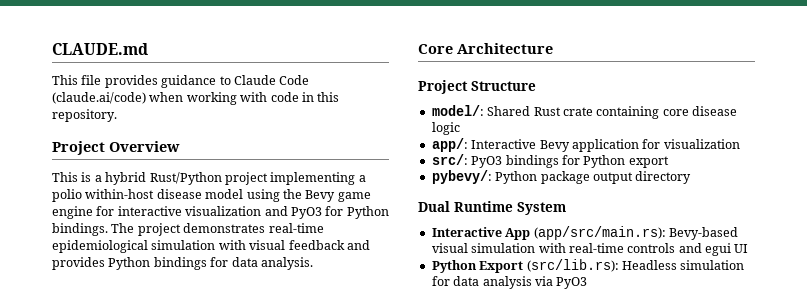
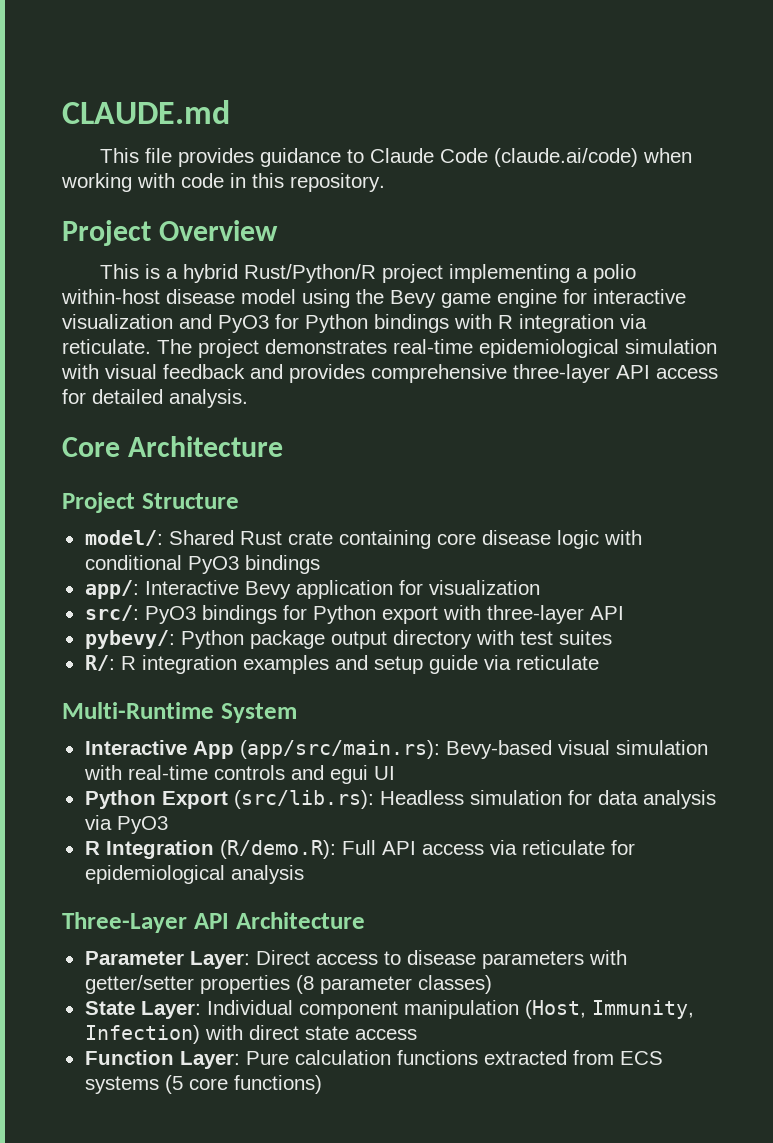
[149,172,222,185] Rust/Python -> [244,264,377,283] Rust/Python/R
[52,223,108,236] bindings. -> [374,314,647,333] [62,339,151,354] bindings with R integration via reticulate.
[108,257,258,270] Python bindings for data -> [371,364,718,383] [62,389,163,404] comprehensive three-layer API access for detailed
(460, 128) none -> [603,530,642,545] [84,555,320,574] with conditional PyO3 bindings
(669, 162) none -> [442,605,624,624] with three-layer API
[418,201,513,212] // Dual Runtime -> [475,630,612,645] [84,655,599,674] [62,702,214,719] with test suites // R/: R integration examples and setup guide via reticulate // Multi-Runtime
(588, 283) none -> [84,840,635,859] [84,865,304,884] [62,912,365,933] [84,950,627,969] [84,975,492,994] [84,1000,694,1019] [84,1025,417,1044] [84,1050,663,1069] [84,1075,322,1094] // R Integration (R/demo.R): Full API access via reticulate for epidemiological analysis // Three-Layer API Architecture // Parameter Layer: Direct access to disease parameters with getter/setter properties (8 parameter classes) // State Layer: Individual component manipulation (Host, Immunity, Infection) with direct state access // Function Layer: Pure calculation functions extracted from ECS systems (5 core functions)

